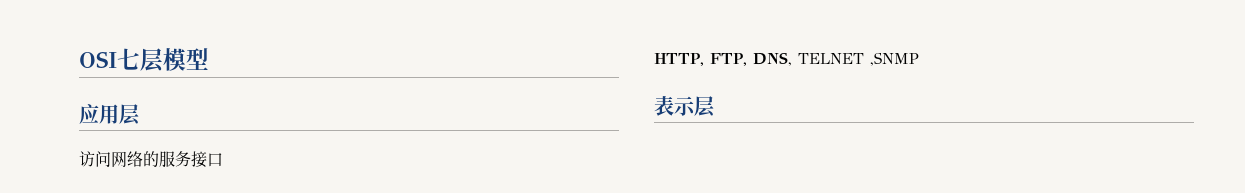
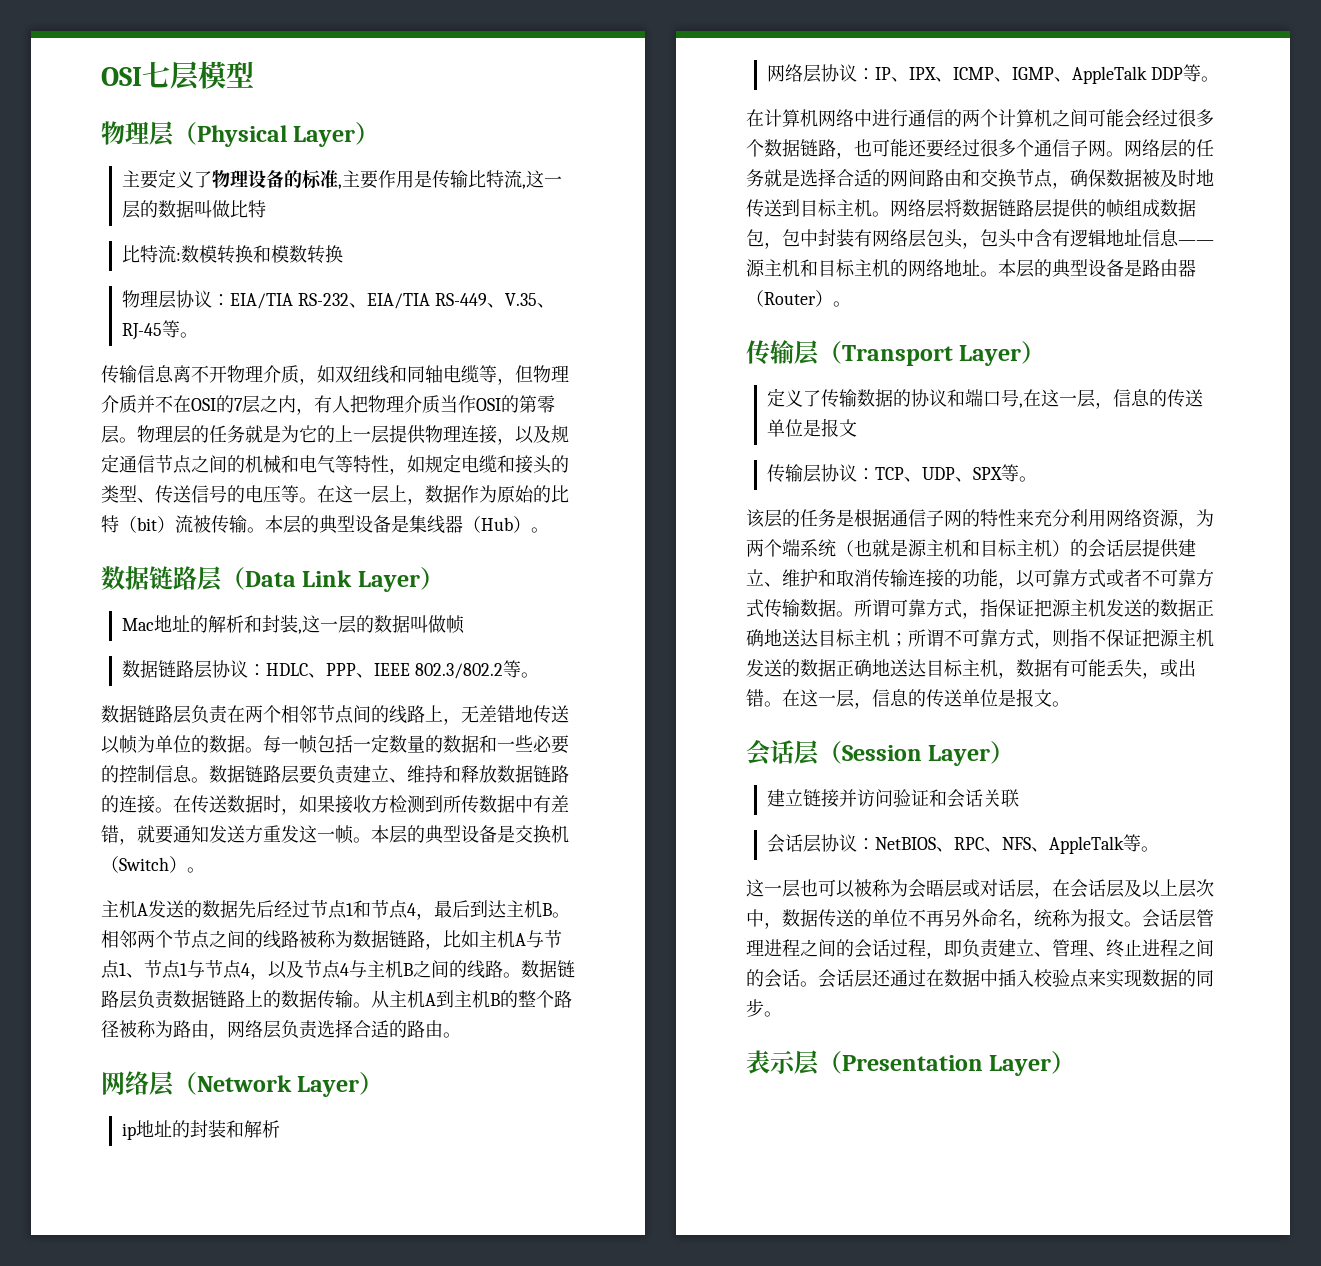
[79,104,140,125] [79,151,223,168] [654,52,919,66] 应用层 // 访问网络的服务接口 // HTTP, FTP, DNS, TELNET ,SNMP -> [101,121,380,147] [121,169,562,189] [121,200,266,219] [121,245,343,264] [121,290,555,309] [121,320,198,340] [101,365,569,385] [101,395,555,415] [101,425,569,445] [101,454,569,475] [101,485,569,505] [101,515,549,534] [101,566,444,592] [121,615,465,634] [121,660,539,679] [101,705,569,725] [101,734,569,754] [101,765,569,784] [101,795,569,815] [101,825,569,845] [101,856,205,873] [101,900,570,920] [101,930,562,950] [101,960,575,980] [101,990,572,1009] [101,1019,461,1040] [101,1071,384,1097] [121,1120,280,1140] [766,64,1219,84] [746,109,1214,128] [746,139,1214,159] [746,168,1214,189] [746,199,1196,218] [746,229,1214,249] [746,259,1196,278] [746,290,851,307] [746,340,1046,366] [766,388,1203,409] [766,418,857,437] [766,464,1037,483] [746,509,1214,529] [746,539,1196,558] [746,569,1214,589] [746,599,1214,619] [746,629,1214,649] [746,659,1196,679] [746,688,1070,709] [746,740,1015,766] [766,789,1019,808] [766,834,1159,854] [746,879,1214,899] [746,908,1214,929] [746,939,1214,959] [746,969,1214,988] [746,999,782,1017] 物理层（Physical Layer） // 主要定义了物理设备的标准,主要作用是传输比特流,这一层的数据叫做比特 // 比特流:数模转换和模数转换 // 物理层协议：EIA/TIA RS-232、EIA/TIA RS-449、V.35、RJ-45等。 // 传输信息离不开物理介质，如双纽线和同轴电缆等，但物理介质并不在OSI的7层之内，有人把物理介质当作OSI的第零层。物理层的任务就是为它的上一层提供物理连接，以及规定通信节点之间的机械和电气等特性，如规定电缆和接头的类型、传送信号的电压等。在这一层上，数据作为原始的比特（bit）流被传输。本层的典型设备是集线器（Hub）。 // 数据链路层（Data Link Layer） // Mac地址的解析和封装,这一层的数据叫做帧 // 数据链路层协议：HDLC、PPP、IEEE 802.3/802.2等。 // 数据链路层负责在两个相邻节点间的线路上，无差错地传送以帧为单位的数据。每一帧包括一定数量的数据和一些必要的控制信息。数据链路层要负责建立、维持和释放数据链路的连接。在传送数据时，如果接收方检测到所传数据中有差错，就要通知发送方重发这一帧。本层的典型设备是交换机（Switch）。 // 主机A发送的数据先后经过节点1和节点4，最后到达主机B。相邻两个节点之间的线路被称为数据链路，比如主机A与节点1、节点1与节点4，以及节点4与主机B之间的线路。数据链路层负责数据链路上的数据传输。从主机A到主机B的整个路径被称为路由，网络层负责选择合适的路由。 // 网络层（Network Layer） // ip地址的封装和解析 // 网络层协议：IP、IPX、ICMP、IGMP、AppleTalk DDP等。 // 在计算机网络中进行通信的两个计算机之间可能会经过很多个数据链路，也可能还要经过很多个通信子网。网络层的任务就是选择合适的网间路由和交换节点，确保数据被及时地传送到目标主机。网络层将数据链路层提供的帧组成数据包，包中封装有网络层包头，包头中含有逻辑地址信息——源主机和目标主机的网络地址。本层的典型设备是路由器（Router）。 // 传输层（Transport Layer） // 定义了传输数据的协议和端口号,在这一层，信息的传送单位是报文 // 传输层协议：TCP、UDP、SPX等。 // 该层的任务是根据通信子网的特性来充分利用网络资源，为两个端系统（也就是源主机和目标主机）的会话层提供建立、维护和取消传输连接的功能，以可靠方式或者不可靠方式传输数据。所谓可靠方式，指保证把源主机发送的数据正确地送达目标主机；所谓不可靠方式，则指不保证把源主机发送的数据正确地送达目标主机，数据有可能丢失，或出错。在这一层，信息的传送单位是报文。 // 会话层（Session Layer） // 建立链接并访问验证和会话关联 // 会话层协议：NetBIOS、RPC、NFS、AppleTalk等。 // 这一层也可以被称为会晤层或对话层，在会话层及以上层次中，数据传送的单位不再另外命名，统称为报文。会话层管理进程之间的会话过程，即负责建立、管理、终止进程之间的会话。会话层还通过在数据中插入校验点来实现数据的同步。
(715, 106) none -> [818,1051,1076,1076] （Presentation Layer）

